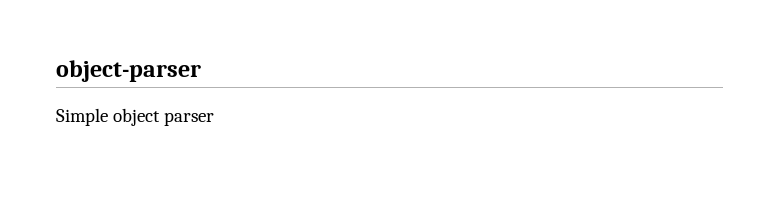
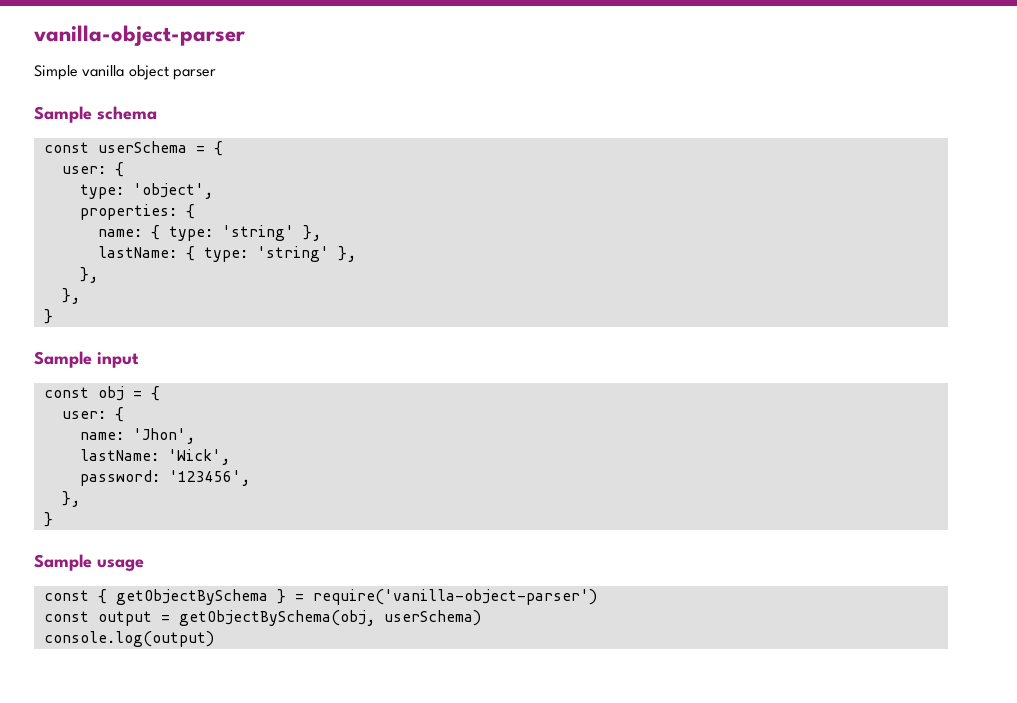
[56,60,201,82] object-parser -> [34,25,245,46] vanilla-object-parser
(108, 117) none -> [82,65,125,77] vanilla
(215, 119) none -> [34,106,157,123] [43,141,223,156] [61,162,124,177] [79,183,213,199] [79,204,195,220] [97,225,321,241] [97,246,356,262] [79,267,98,283] [61,288,80,304] [43,309,53,324] [34,351,139,368] [43,386,160,401] [61,407,124,422] [79,428,195,444] [79,449,230,465] [79,470,250,486] [61,491,80,507] [43,512,53,527] [34,554,144,571] [43,589,597,605] [43,610,481,626] [43,631,214,647] // Sample schema // const userSchema = { // user: { // type: 'object', // properties: { // name: { type: 'string' }, // lastName: { type: 'string' }, // }, // }, // } // Sample input // const obj = { // user: { // name: 'Jhon', // lastName: 'Wick', // password: '123456', // }, // } // Sample usage // const { getObjectBySchema } = require('vanilla-object-parser') // const output = getObjectBySchema(obj, userSchema) // console.log(output)

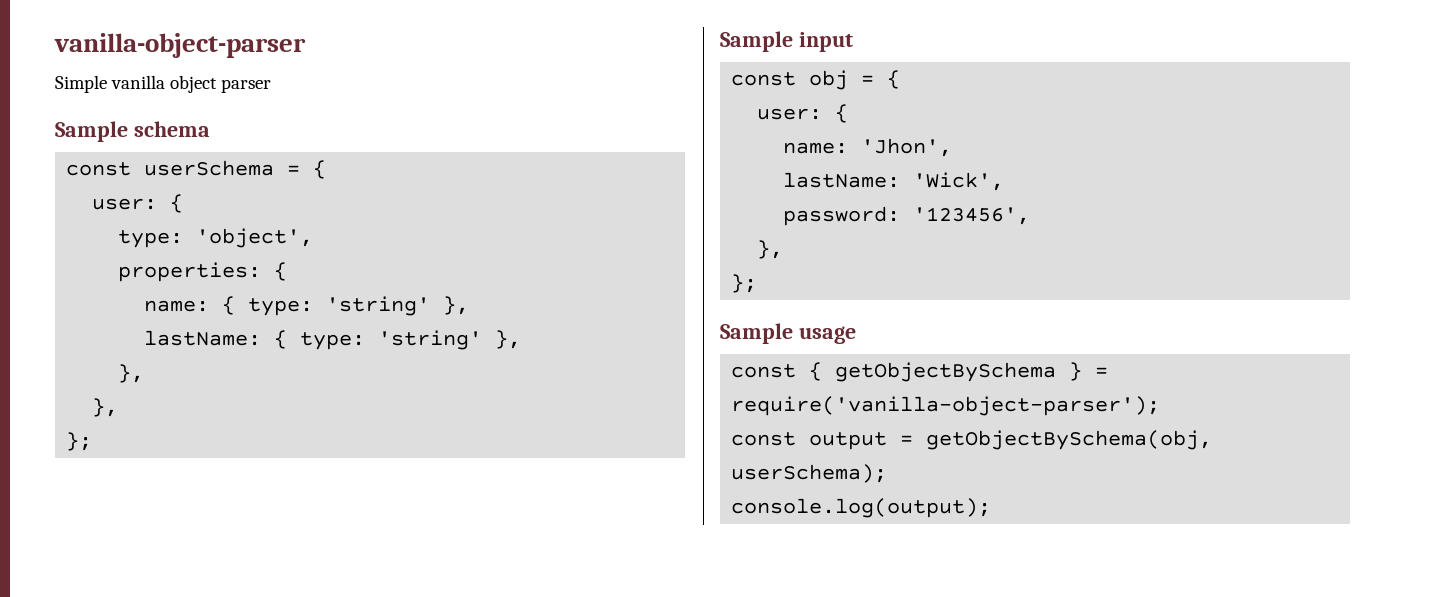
[43,309,53,324] } -> [66,432,93,451] };
[43,512,53,527] } -> [731,274,758,293] };
[312,589,597,605] require('vanilla-object-parser') -> [731,396,1161,416] require('vanilla-object-parser');
[383,610,481,626] [43,631,214,647] userSchema) // console.log(output) -> [731,464,888,483] [731,498,992,518] userSchema); // console.log(output);

